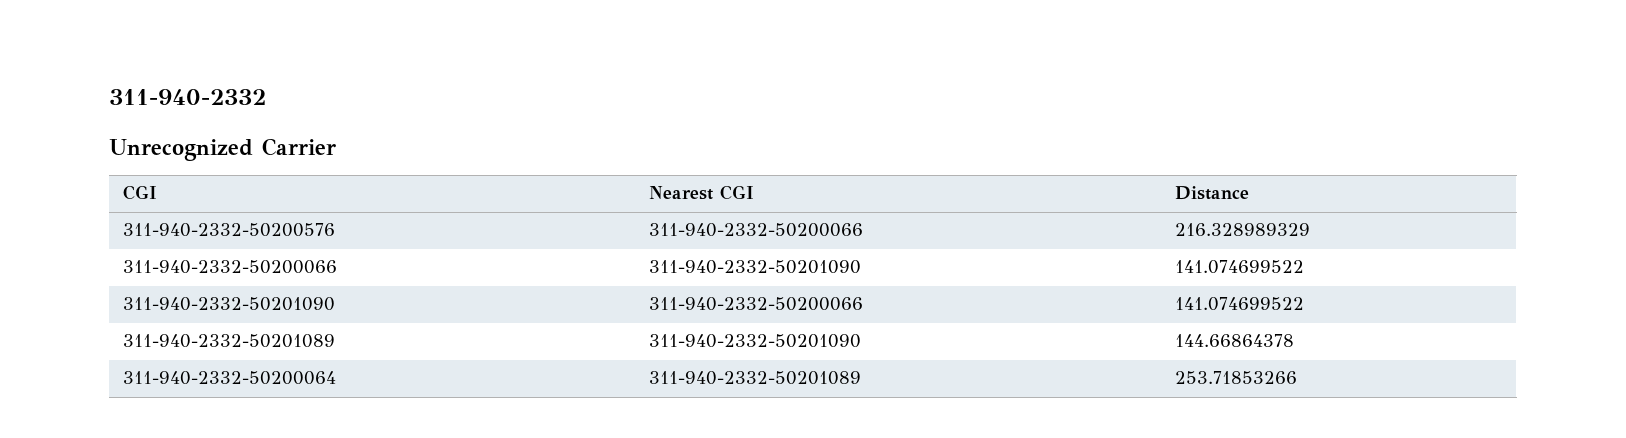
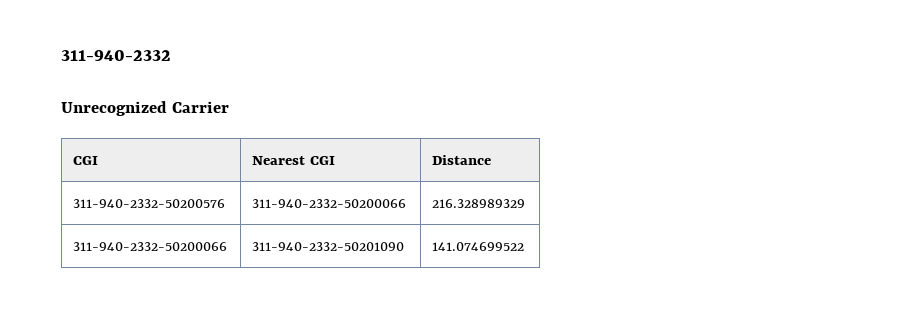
[122,297,335,311] [648,297,863,311] [1174,297,1304,311] [122,334,335,348] [648,334,861,348] [1174,334,1294,347] [122,371,336,385] [648,371,861,385] [1174,371,1297,384] // 311-940-2332-50201090 | 311-940-2332-50200066 | 141.074699522 // 311-940-2332-50201089 | 311-940-2332-50201090 | 144.66864378 // 311-940-2332-50200064 | 311-940-2332-50201089 | 253.71853266 -> (525, 246) none

